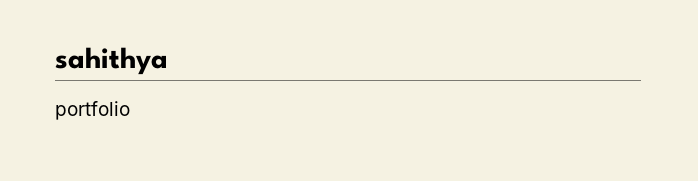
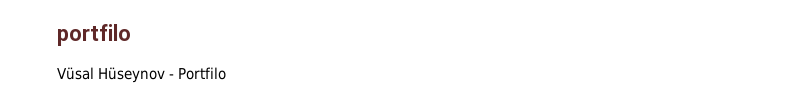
[55,47,168,75] [55,101,130,120] sahithya // portfolio -> [57,24,131,46] [57,67,227,83] portfilo // Vüsal Hüseynov - Portfilo

